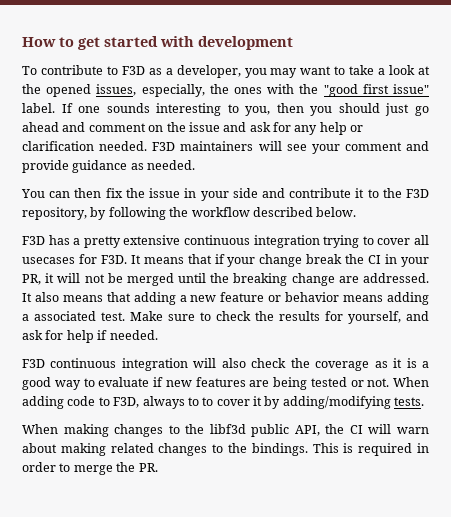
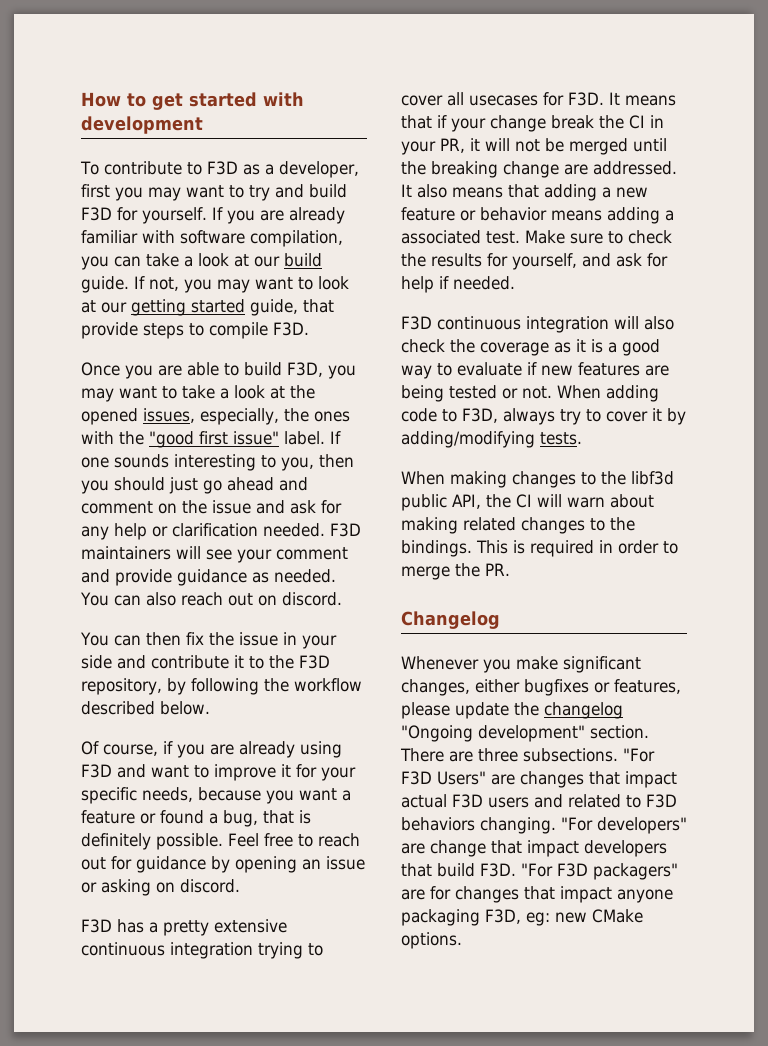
(241, 71) none -> [81,184,347,201] [81,207,345,224] [81,230,343,247] [81,253,322,270] [81,276,349,293] [81,299,334,316] [81,322,309,339] [81,362,323,379] first you may want to try and build F3D for yourself. If you are already familiar with software compilation, you can take a look at our build guide. If not, you may want to look at our getting started guide, that provide steps to compile F3D. // Once you are able to build F3D,
(196, 165) none -> [80,592,342,606] You can also reach out on discord.
(357, 212) none -> [81,741,342,758] [81,764,356,781] [81,787,351,804] [81,810,311,827] [81,833,360,850] [81,856,365,873] [81,879,240,896] // Of course, if you are already using F3D and want to improve it for your specific needs, because you want a feature or found a bug, that is definitely possible. Feel free to reach out for guidance by opening an issue or asking on discord.
[187,397,199,406] to -> [560,409,581,425] try
(158, 467) none -> [401,611,500,629] [401,656,641,673] [401,679,681,696] [401,702,623,719] [401,725,649,742] [400,748,655,762] [401,771,677,788] [401,794,677,808] [401,817,687,834] [401,840,667,857] [401,863,678,880] [401,886,673,903] [401,909,643,926] [401,932,462,949] // Changelog // Whenever you make significant changes, either bugfixes or features, please update the changelog "Ongoing development" section. There are three subsections. "For F3D Users" are changes that impact actual F3D users and related to F3D behaviors changing. "For developers" are change that impact developers that build F3D. "For F3D packagers" are for changes that impact anyone packaging F3D, eg: new CMake options.

